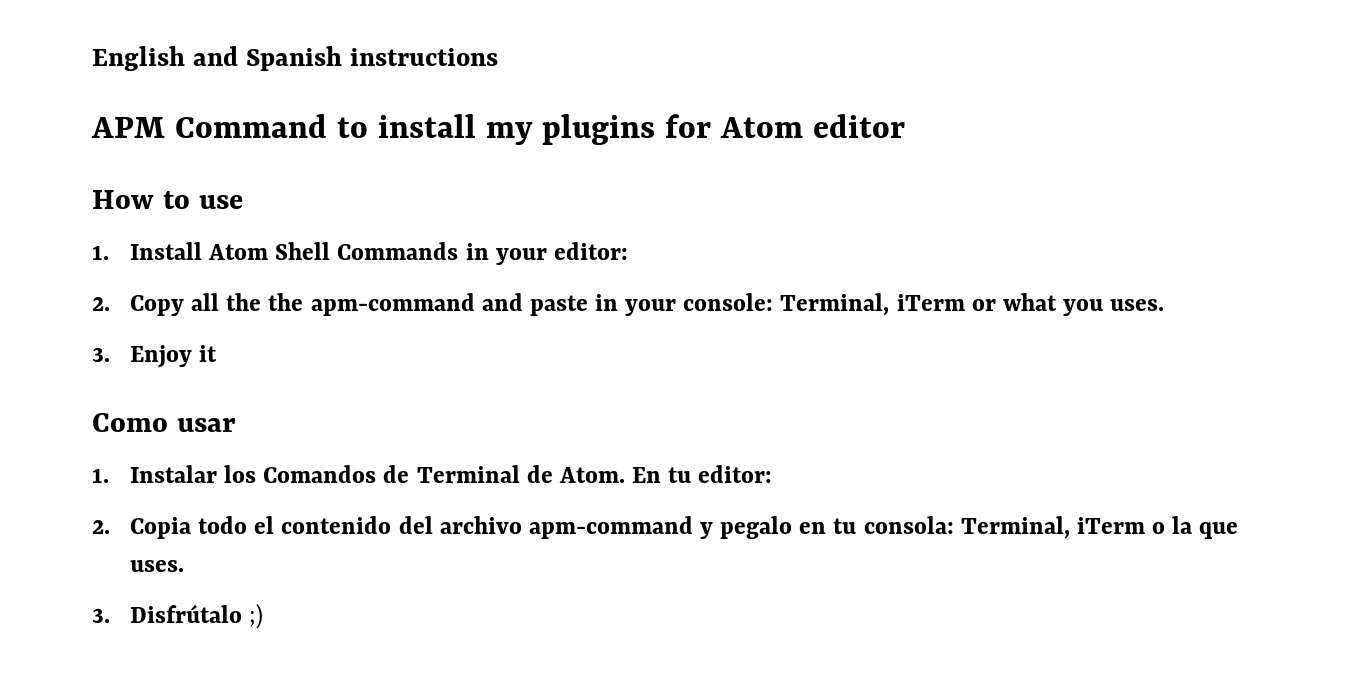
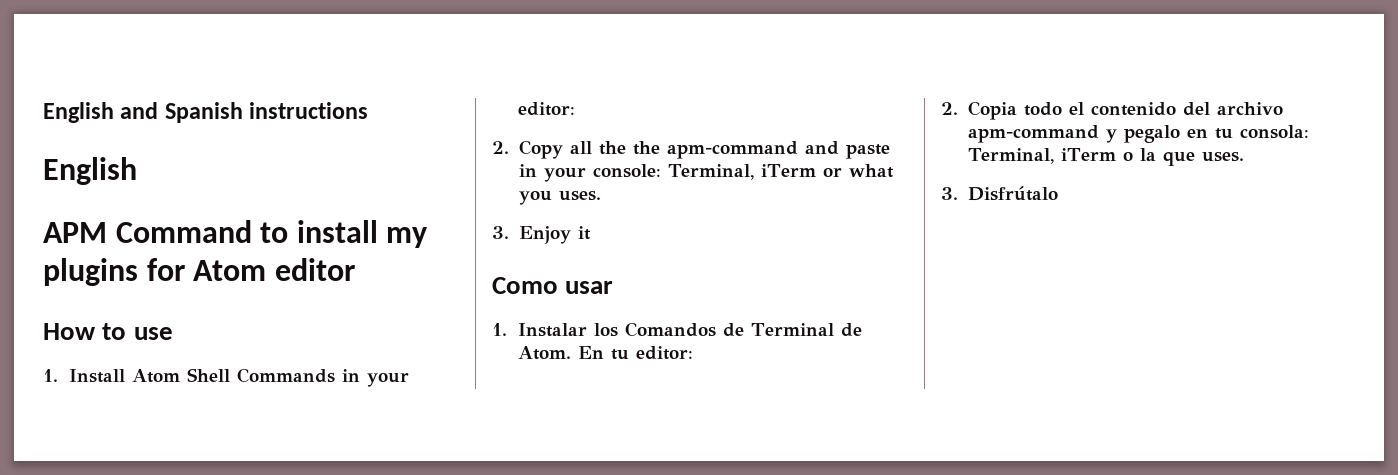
(498, 57) none -> [43,157,137,185] // English
[249,603,264,629] ;) -> (1058, 193) none

